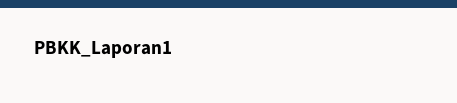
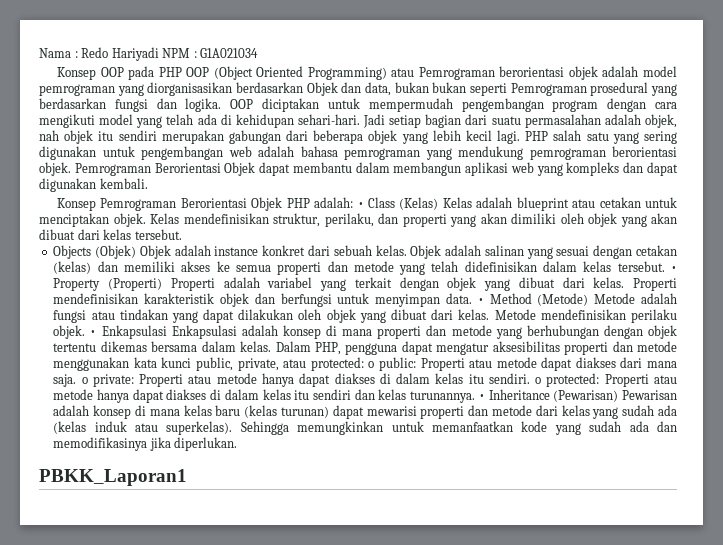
(34, 49) none -> [39,47,259,61] [56,66,677,80] [39,82,677,96] [39,98,678,112] [39,114,677,128] [39,130,677,144] [39,146,677,160] [39,162,678,176] [39,178,148,192] [56,197,678,211] [39,213,677,227] [39,229,182,240] [53,245,678,259] [53,261,678,275] [53,277,678,291] [53,293,678,307] [53,309,677,323] [53,325,677,339] [53,341,677,355] [53,357,678,371] [53,373,678,387] [53,389,678,403] [53,405,677,419] [53,421,677,435] [53,437,238,451] Nama : Redo Hariyadi NPM : G1A021034 // Konsep OOP pada PHP OOP (Object Oriented Programming) atau Pemrograman berorientasi objek adalah model pemrograman yang diorganisasikan berdasarkan Objek dan data, bukan bukan seperti Pemrograman prosedural yang berdasarkan fungsi dan logika. OOP diciptakan untuk mempermudah pengembangan program dengan cara mengikuti model yang telah ada di kehidupan sehari-hari. Jadi setiap bagian dari suatu permasalahan adalah objek, nah objek itu sendiri merupakan gabungan dari beberapa objek yang lebih kecil lagi. PHP salah satu yang sering digunakan untuk pengembangan web adalah bahasa pemrograman yang mendukung pemrograman berorientasi objek. Pemrograman Berorientasi Objek dapat membantu dalam membangun aplikasi web yang kompleks dan dapat digunakan kembali. // Konsep Pemrograman Berorientasi Objek PHP adalah: • Class (Kelas) Kelas adalah blueprint atau cetakan untuk menciptakan objek. Kelas mendefinisikan struktur, perilaku, dan properti yang akan dimiliki oleh objek yang akan dibuat dari kelas tersebut. // Objects (Objek) Objek adalah instance konkret dari sebuah kelas. Objek adalah salinan yang sesuai dengan cetakan (kelas) dan memiliki akses ke semua properti dan metode yang telah didefinisikan dalam kelas tersebut. • Property (Properti) Properti adalah variabel yang terkait dengan objek yang dibuat dari kelas. Properti mendefinisikan karakteristik objek dan berfungsi untuk menyimpan data. • Method (Metode) Metode adalah fungsi atau tindakan yang dapat dilakukan oleh objek yang dibuat dari kelas. Metode mendefinisikan perilaku objek. • Enkapsulasi Enkapsulasi adalah konsep di mana properti dan metode yang berhubungan dengan objek tertentu dikemas bersama dalam kelas. Dalam PHP, pengguna dapat mengatur aksesibilitas properti dan metode menggunakan kata kunci public, private, atau protected: o public: Properti atau metode dapat diakses dari mana saja. o private: Properti atau metode hanya dapat diakses di dalam kelas itu sendiri. o protected: Properti atau metode hanya dapat diakses di dalam kelas itu sendiri dan kelas turunannya. • Inheritance (Pewarisan) Pewarisan adalah konsep di mana kelas baru (kelas turunan) dapat mewarisi properti dan metode dari kelas yang sudah ada (kelas induk atau superkelas). Sehingga memungkinkan untuk memanfaatkan kode yang sudah ada dan memodifikasinya jika diperlukan. //

